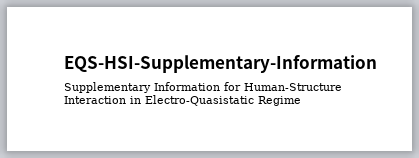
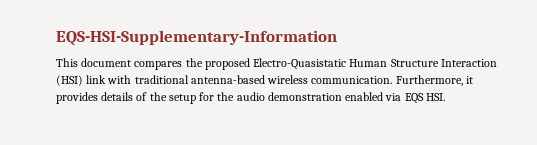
[64,82,342,93] [64,95,301,106] Supplementary Information for Human-Structure Interaction in Electro-Quasistatic Regime -> [56,58,497,70] [56,75,473,86] [56,92,445,104] This document compares the proposed Electro-Quasistatic Human Structure Interaction (HSI) link with traditional antenna-based wireless communication. Furthermore, it provides details of the setup for the audio demonstration enabled via EQS HSI.

